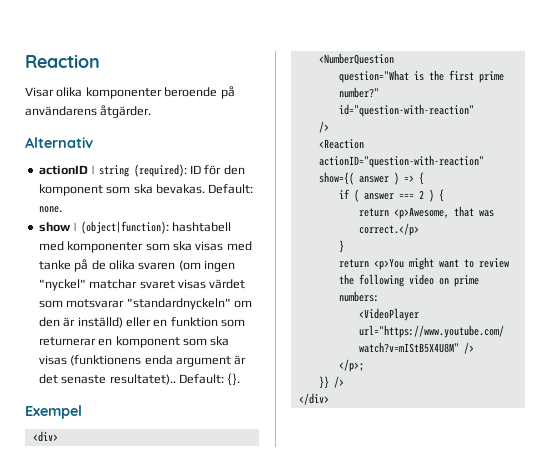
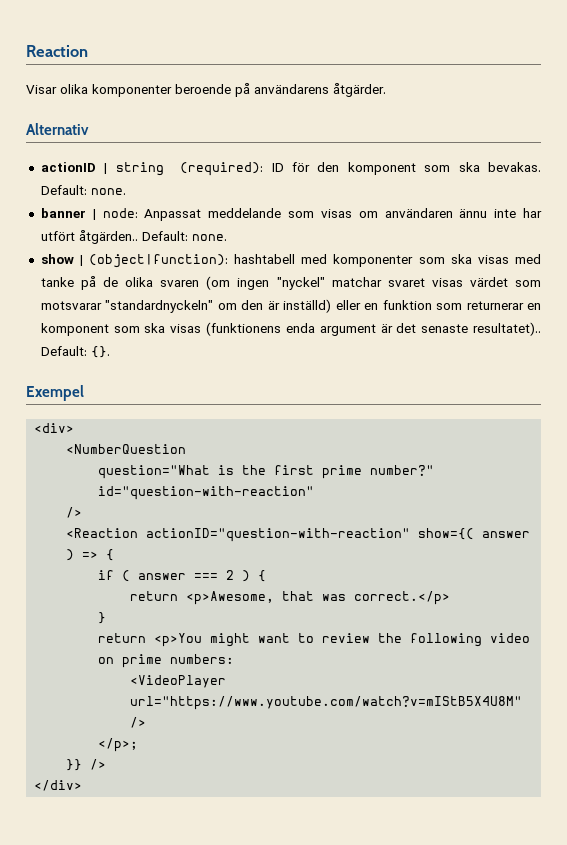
(62, 209) none -> [40,208,542,221] [40,230,227,244] // banner | node: Anpassat meddelande som visas om användaren ännu inte har utfört åtgärden.. Default: none.

